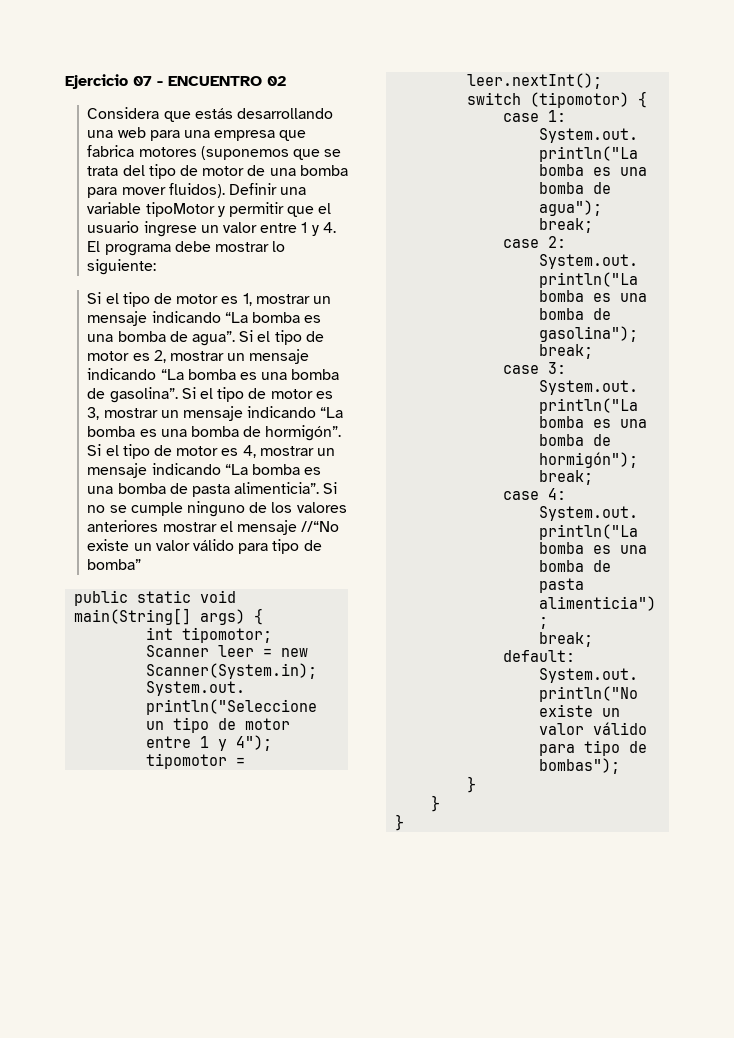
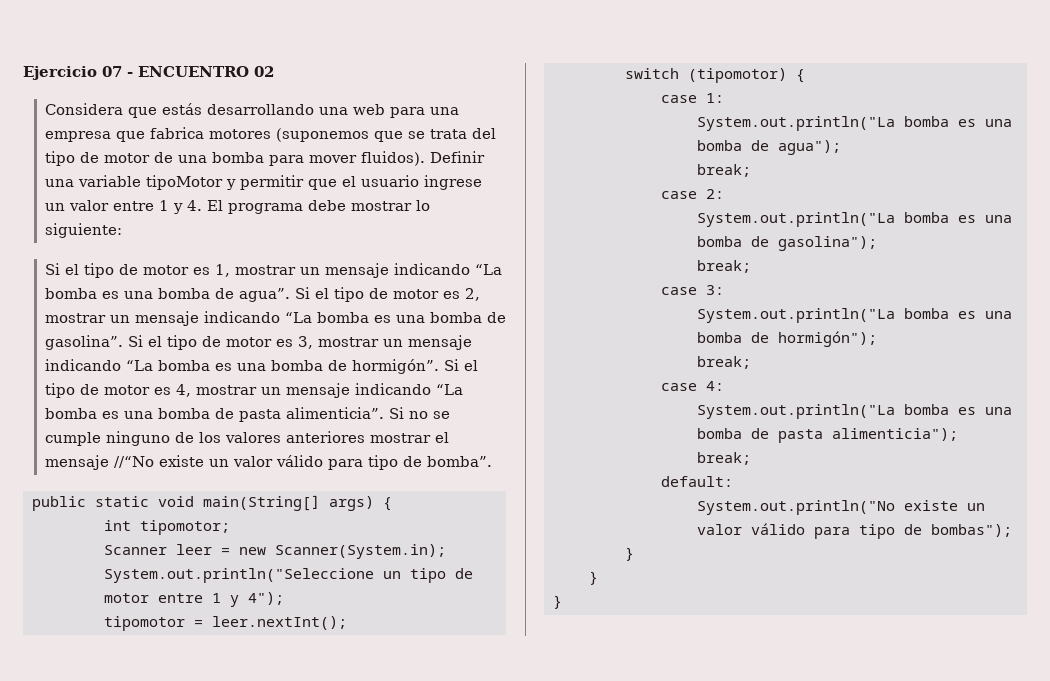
[87,559,142,570] bomba” -> [426,456,492,467] bomba”.

